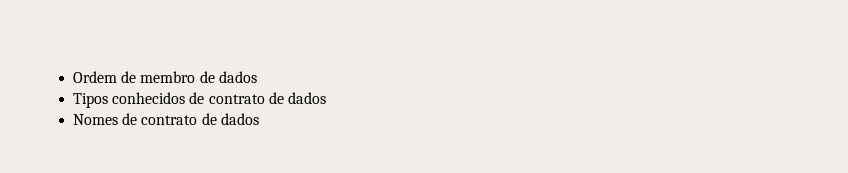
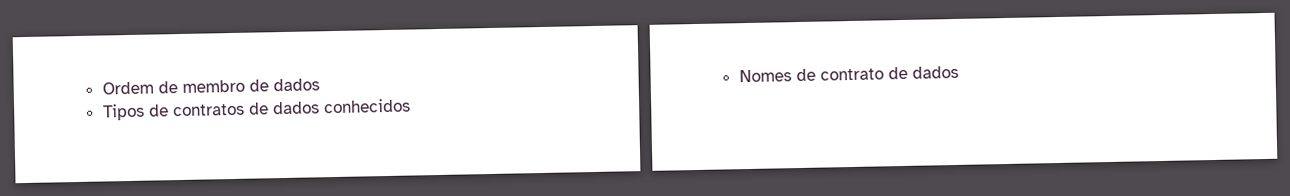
[112,92,326,104] conhecidos de contrato de dados -> [148,98,411,117] de contratos de dados conhecidos

